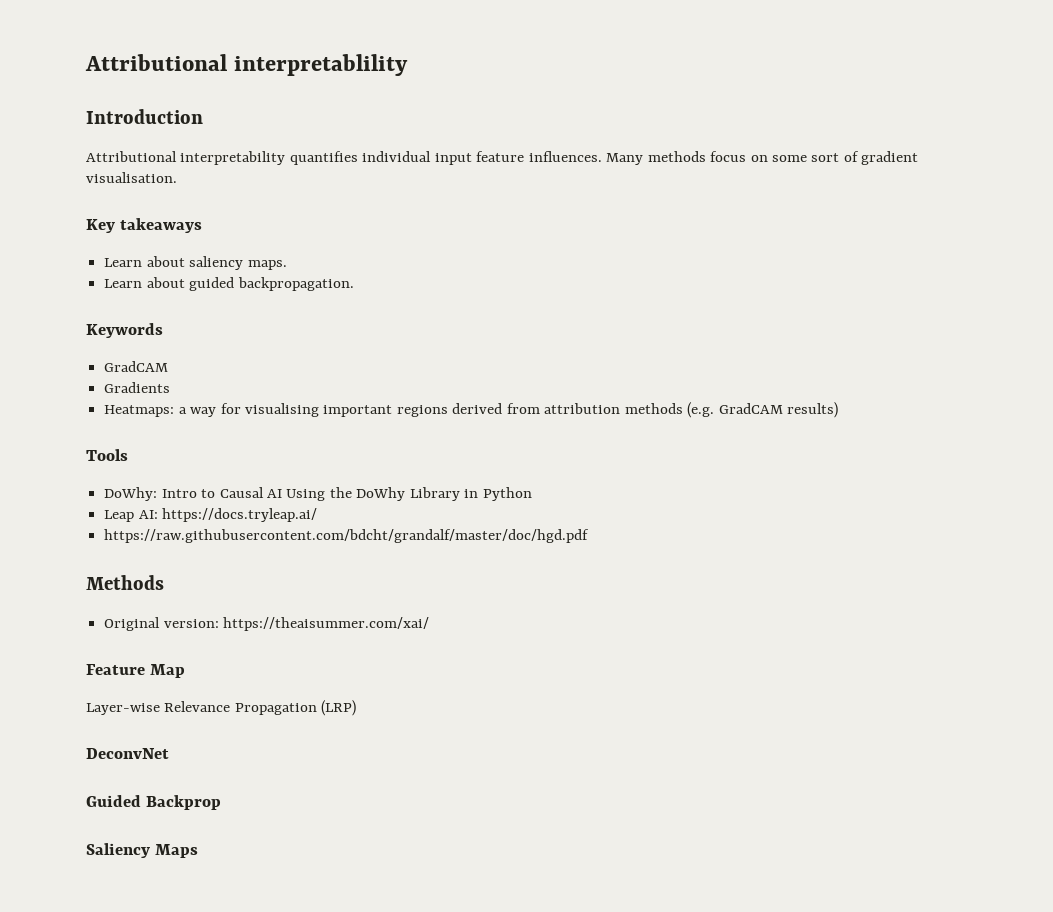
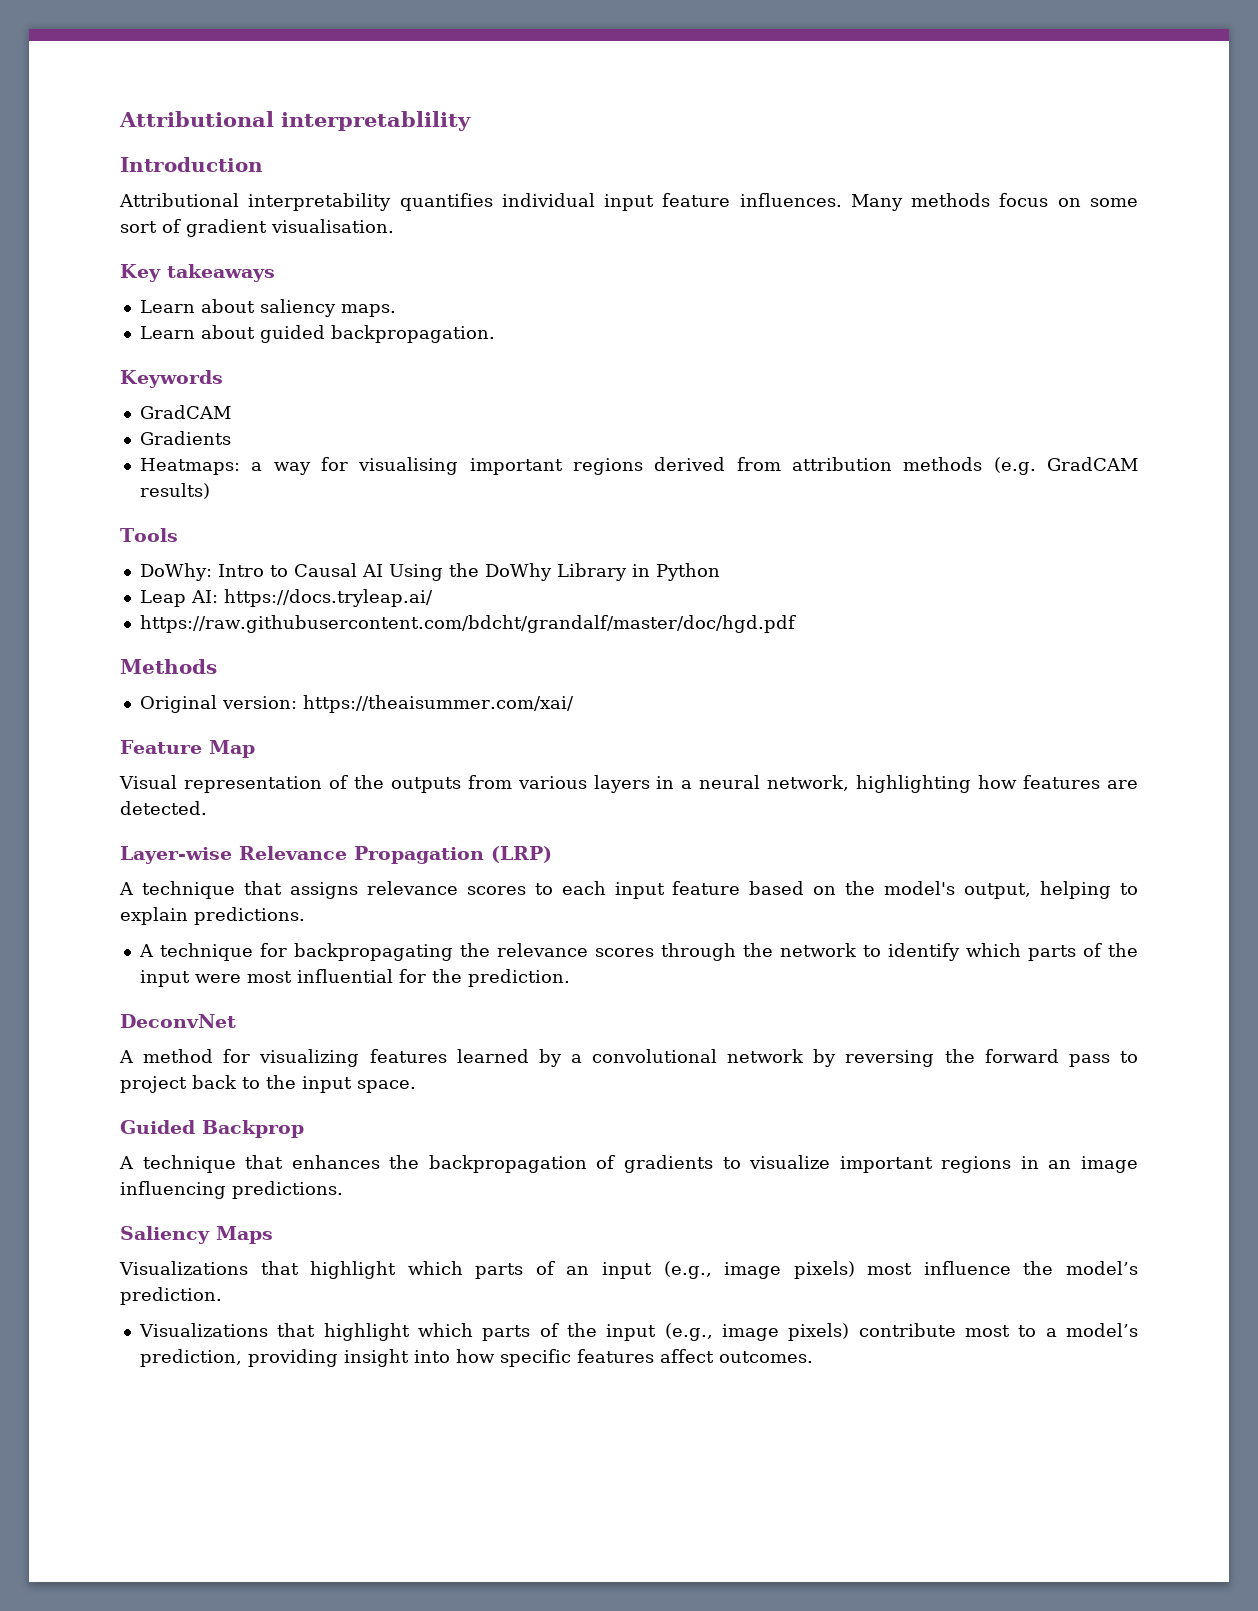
[86,700,357,716] [86,748,169,759] [86,795,222,810] [86,843,199,858] Layer-wise Relevance Propagation (LRP) // DeconvNet // Guided Backprop // Saliency Maps -> [119,775,1138,793] [120,801,207,815] [120,846,552,864] [119,881,1138,899] [120,907,305,925] [138,943,1138,961] [139,969,570,987] [120,1014,236,1028] [119,1049,1138,1067] [120,1075,416,1093] [120,1120,304,1138] [119,1155,1138,1173] [120,1181,343,1199] [120,1226,273,1244] [119,1261,1138,1279] [120,1287,222,1305] [138,1323,1139,1341] [139,1349,813,1367] Visual representation of the outputs from various layers in a neural network, highlighting how features are detected. // Layer-wise Relevance Propagation (LRP) // A technique that assigns relevance scores to each input feature based on the model's output, helping to explain predictions. // A technique for backpropagating the relevance scores through the network to identify which parts of the input were most influential for the prediction. // DeconvNet // A method for visualizing features learned by a convolutional network by reversing the forward pass to project back to the input space. // Guided Backprop // A technique that enhances the backpropagation of gradients to visualize important regions in an image influencing predictions. // Saliency Maps // Visualizations that highlight which parts of an input (e.g., image pixels) most influence the model’s prediction. // Visualizations that highlight which parts of the input (e.g., image pixels) contribute most to a model’s prediction, providing insight into how specific features affect outcomes.

